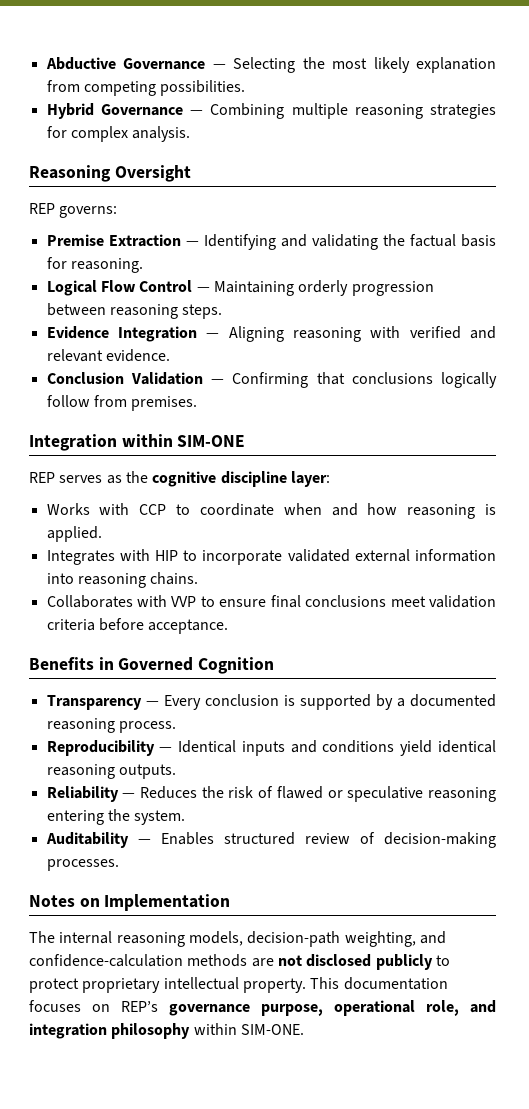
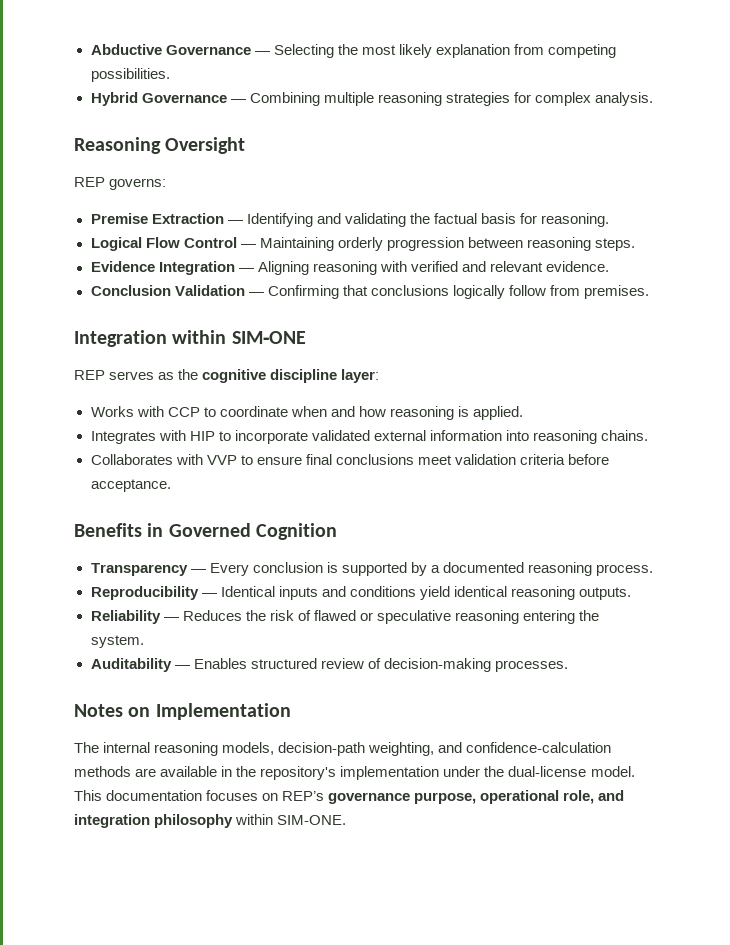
[277,954,450,970] [29,977,306,993] not disclosed publicly to protect proprietary intellectual property. -> [160,766,635,780] available in the repository's implementation under the dual-license model.

